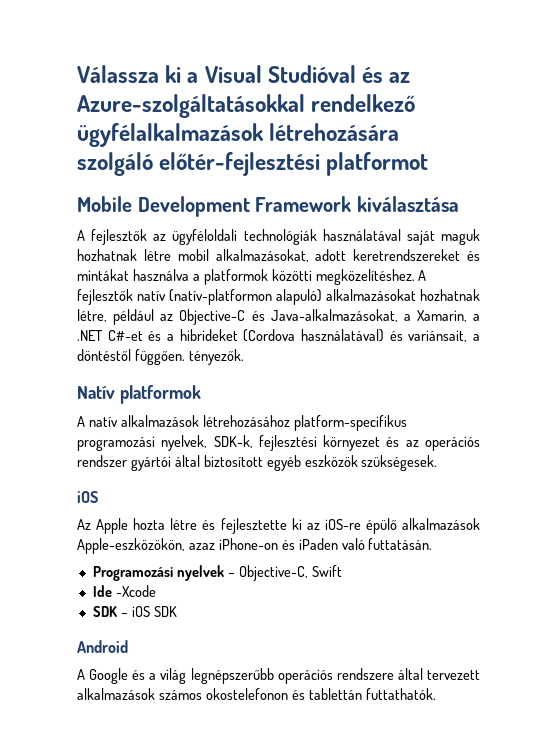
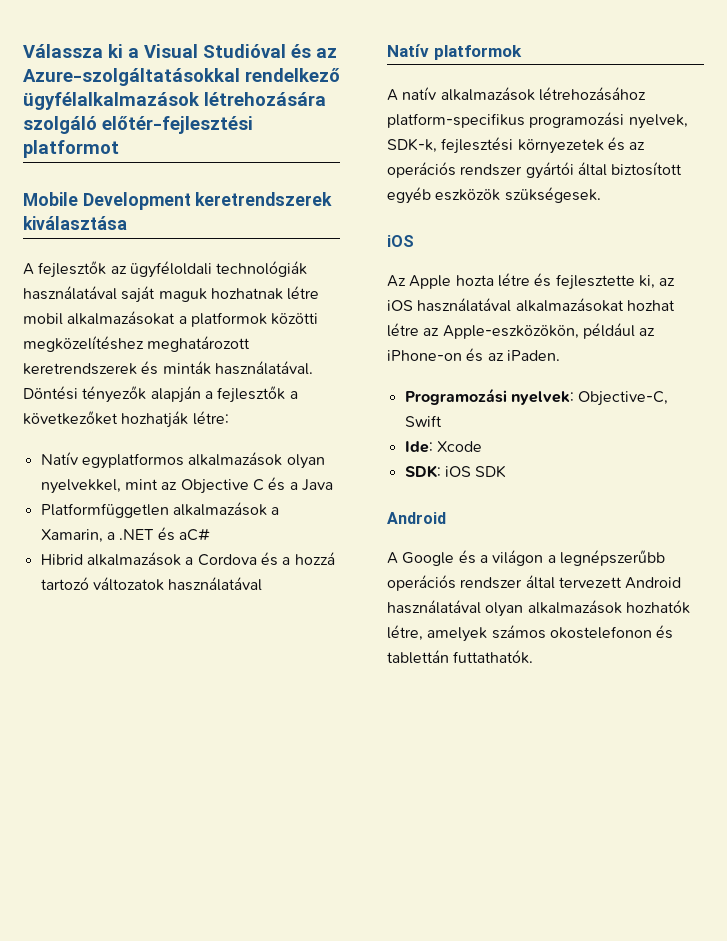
[255,196,352,212] Framework -> [195,192,333,206] keretrendszerek
[215,249,480,262] [77,269,427,285] [77,289,480,305] [77,309,480,325] [77,329,481,342] [77,349,244,365] alkalmazásokat, adott keretrendszereket és mintákat használva a platformok közötti megközelítéshez. A fejlesztők natív (natív-platformon alapuló) alkalmazásokat hozhatnak létre, például az Objective-C és Java-alkalmazásokat, a Xamarin, a .NET C#-et és a hibrideket (Cordova használatával) és variánsait, a döntéstől függően. tényezők. -> [67,311,319,327] [23,336,251,352] [23,361,313,375] [23,386,298,403] [23,411,229,428] [40,452,325,469] [40,477,333,494] [40,502,280,518] [40,527,210,543] [40,552,335,566] [40,577,263,591] alkalmazásokat a platformok közötti megközelítéshez meghatározott keretrendszerek és minták használatával. Döntési tényezők alapján a fejlesztők a következőket hozhatják létre: // Natív egyplatformos alkalmazások olyan nyelvekkel, mint az Objective C és a Java // Platformfüggetlen alkalmazások a Xamarin, a .NET és aC# // Hibrid alkalmazások a Cordova és a hozzá tartozó változatok használatával
[323,435,381,451] környezet -> [517,139,604,154] környezetek
[291,518,481,534] [77,538,433,554] ki az iOS-re épülő alkalmazások Apple-eszközökön, azaz iPhone-on és iPaden való futtatásán. -> [638,275,676,289] [387,298,675,312] [387,323,656,339] [387,348,560,362] ki, az iOS használatával alkalmazásokat hozhat létre az Apple-eszközökön, például az iPhone-on és az iPaden.
[176,565,235,581] nyelvek – -> [510,391,574,405] nyelvek:
[92,585,156,597] [92,606,128,617] Ide -Xcode // SDK – -> [404,441,482,453] [404,465,441,478] Ide: Xcode // SDK:
[160,668,187,684] világ -> [492,550,556,566] világon a
[336,668,394,680] rendszere -> [460,577,523,589] rendszer
[77,688,155,700] alkalmazások -> [625,577,682,589] [387,600,690,617] [387,625,488,642] Android használatával olyan alkalmazások hozhatók létre, amelyek

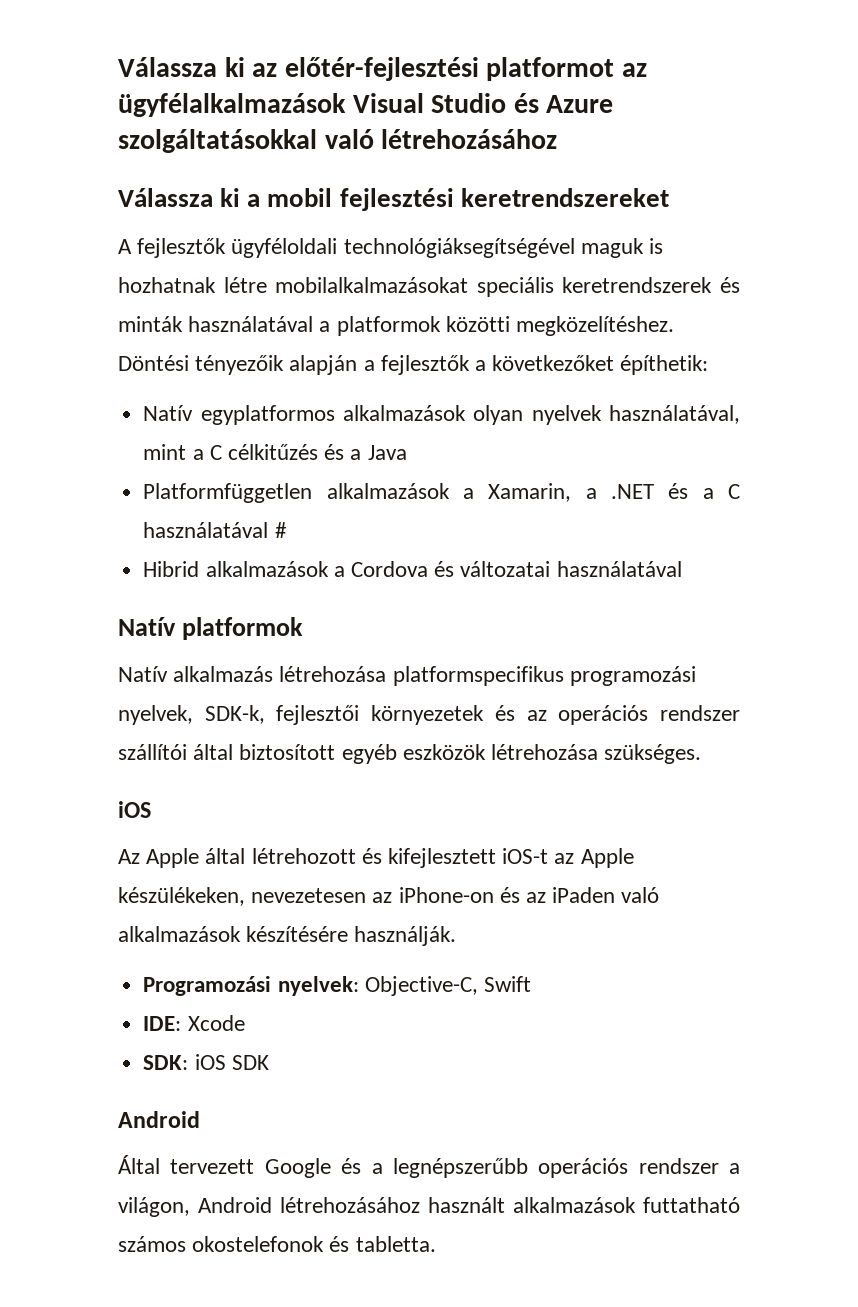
[23,44,337,58] [23,68,340,86] [23,92,326,110] [23,116,253,134] [23,140,119,158] [23,192,333,210] [23,216,127,230] [23,261,308,278] [23,286,320,303] [23,311,319,327] [23,336,251,352] [23,361,313,375] [23,386,147,403] Válassza ki a Visual Studióval és az Azure-szolgáltatásokkal rendelkező ügyfélalkalmazások létrehozására szolgáló előtér-fejlesztési platformot // Mobile Development keretrendszerek kiválasztása // A fejlesztők az ügyféloldali technológiák használatával saját maguk hozhatnak létre mobil alkalmazásokat a platformok közötti megközelítéshez meghatározott keretrendszerek és minták használatával. Döntési tényezők -> [118,57,647,81] [118,93,614,117] [118,129,558,153] [118,188,669,211] [118,238,664,258] [118,277,740,297] [118,316,675,336] [118,355,285,375] Válassza ki az előtér-fejlesztési platformot az ügyfélalkalmazások Visual Studio és Azure szolgáltatásokkal való létrehozásához // Válassza ki a mobil fejlesztési keretrendszereket // A fejlesztők ügyféloldali technológiáksegítségével maguk is hozhatnak létre mobilalkalmazásokat speciális keretrendszerek és minták használatával a platformok közötti megközelítéshez. Döntési tényezőik
[121,411,229,428] hozhatják létre: -> [620,355,709,375] építhetik:
[40,479,264,494] nyelvekkel, mint az Objective C -> [531,405,740,425] [143,444,318,460] nyelvek használatával, mint a C célkitűzés
[178,528,210,541] aC# -> [702,484,740,499] [143,522,287,538] a C használatával #
[282,552,335,565] [40,577,164,591] a hozzá tartozó változatok -> [460,561,551,577] változatai
[387,87,646,101] [387,113,525,128] A natív alkalmazások létrehozásához platform-specifikus -> [118,666,564,686] Natív alkalmazás létrehozása platformspecifikus
[441,137,514,154] fejlesztési -> [276,705,360,725] fejlesztői
[525,162,574,179] gyártói -> [118,744,187,760] szállítói
[504,187,601,203] szükségesek. -> [491,744,702,764] létrehozása szükséges.
[455,273,676,290] [387,298,675,312] [387,323,656,339] [387,348,560,362] hozta létre és fejlesztette ki, az iOS használatával alkalmazásokat hozhat létre az Apple-eszközökön, például az iPhone-on és az iPaden. -> [205,848,634,868] [118,887,660,906] [118,926,457,946] által létrehozott és kifejlesztett iOS-t az Apple készülékeken, nevezetesen az iPhone-on és az iPaden való alkalmazások készítésére használják.
[404,441,433,453] Ide: -> [143,1016,182,1031] IDE:
[387,552,398,564] A -> [118,1155,255,1174] Által tervezett
[492,550,556,566] világon a -> (383, 1168) none
[525,575,682,589] [387,600,690,617] [387,625,674,642] [387,650,534,664] által tervezett Android használatával olyan alkalmazások hozhatók létre, amelyek számos okostelefonon és tablettán futtathatók. -> [729,1163,740,1174] [118,1197,740,1217] [118,1236,436,1252] a világon, Android létrehozásához használt alkalmazások futtatható számos okostelefonok és tabletta.

